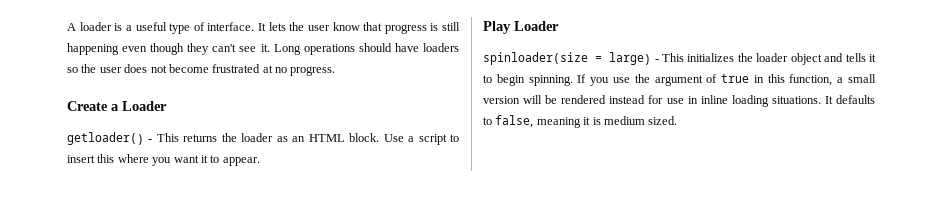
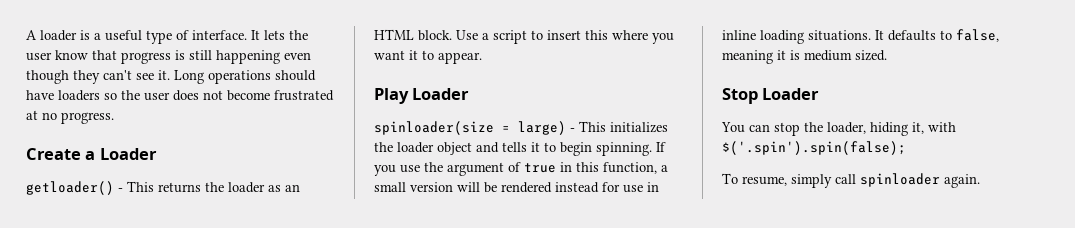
(678, 120) none -> [722,88,820,104] [721,122,956,136] [722,141,906,155] [722,173,980,188] // Stop Loader // You can stop the loader, hiding it, with $('.spin').spin(false); // To resume, simply call spinloader again.

